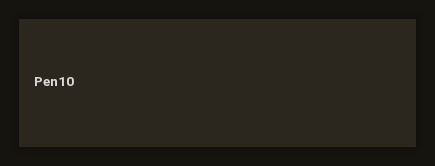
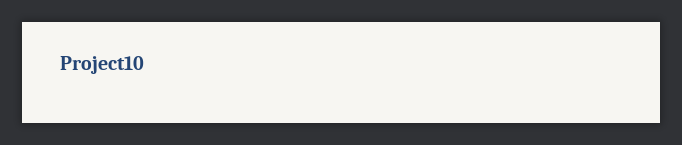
[34,77,74,86] Pen10 -> [60,56,144,74] Project10

